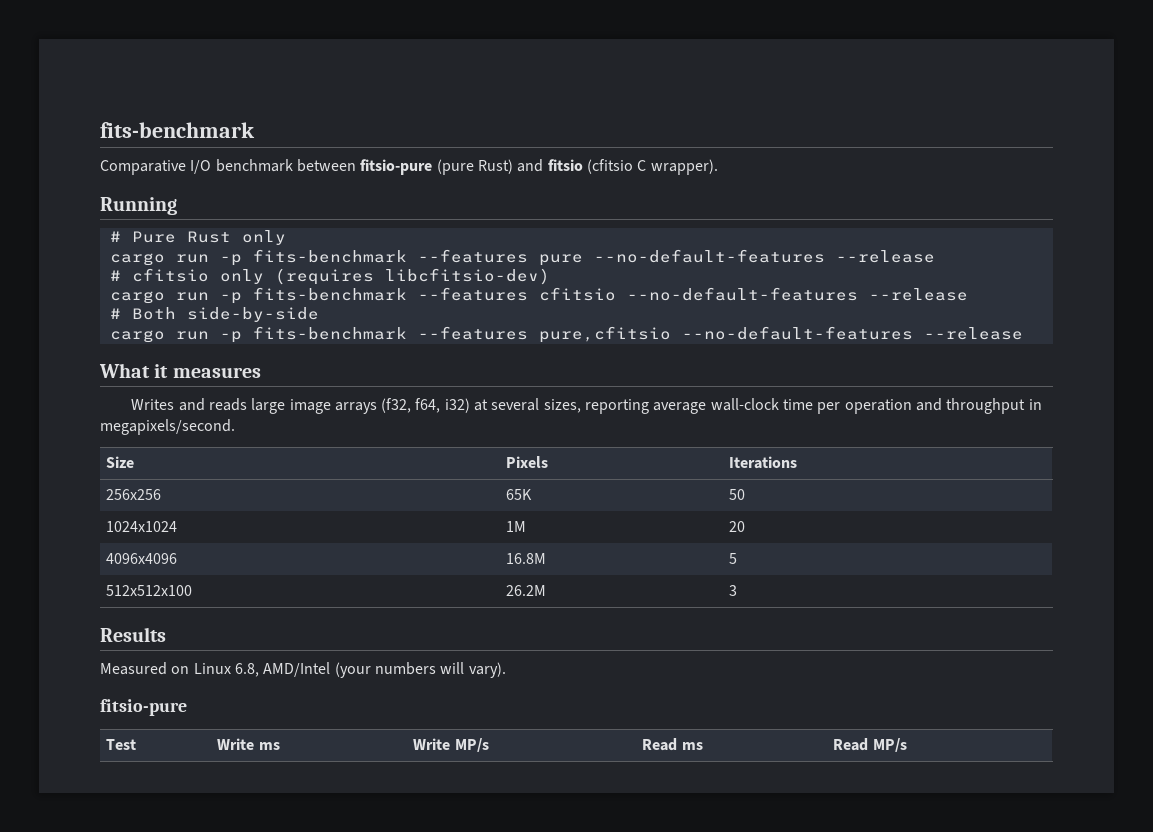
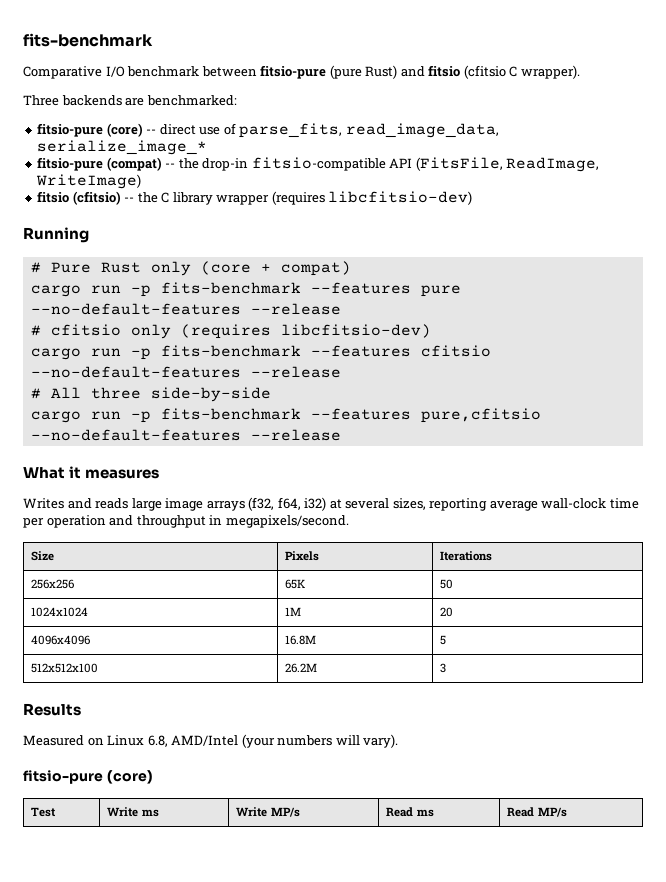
(718, 167) none -> [23,95,237,106] [37,123,499,138] [37,140,208,155] [37,157,600,172] [36,174,142,189] [37,191,473,205] // Three backends are benchmarked: // fitsio-pure (core) -- direct use of parse_fits, read_image_data, serialize_image_* // fitsio-pure (compat) -- the drop-in fitsio-compatible API (FitsFile, ReadImage, WriteImage) // fitsio (cfitsio) -- the C library wrapper (requires libcfitsio-dev)
(286, 237) none -> [200,261,351,276] (core + compat)
[131,307,176,320] Both -> [50,387,141,399] All three
(187, 707) none -> [106,770,153,784] (core)

